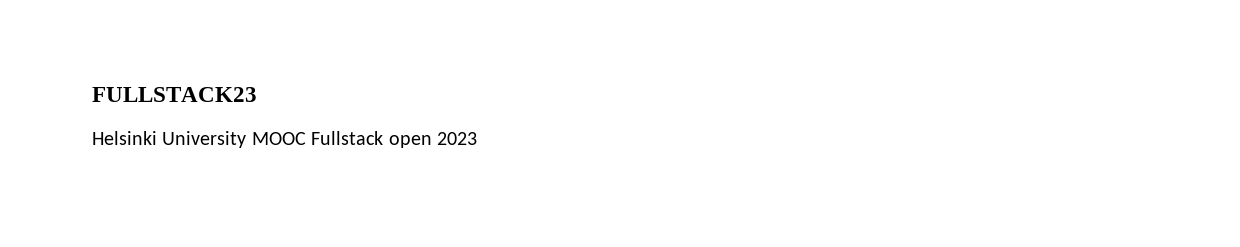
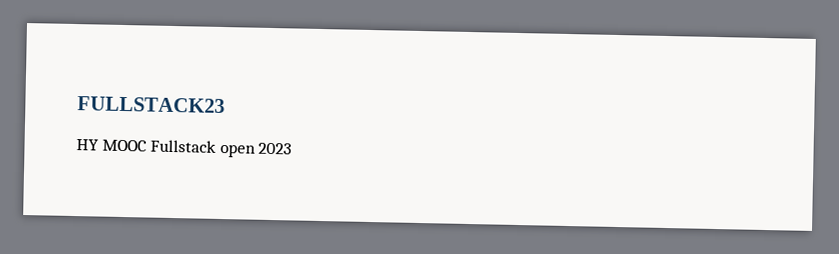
[92,131,247,148] Helsinki University -> [76,139,99,151] HY

